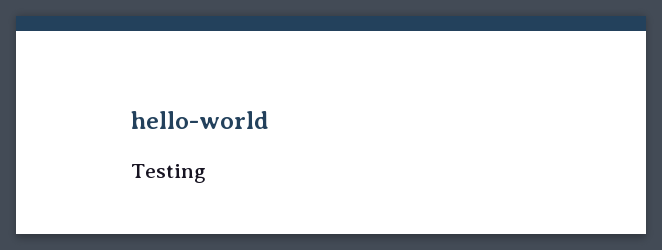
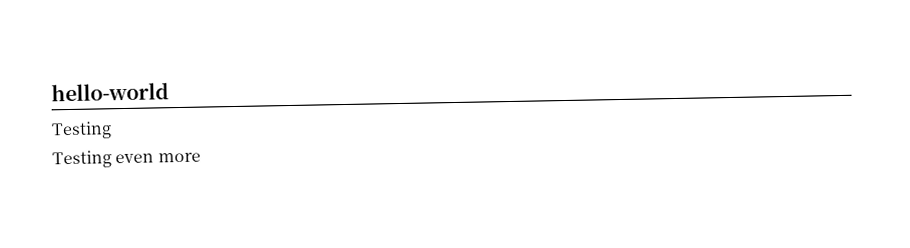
(206, 173) none -> [52,150,201,169] // Testing even more

